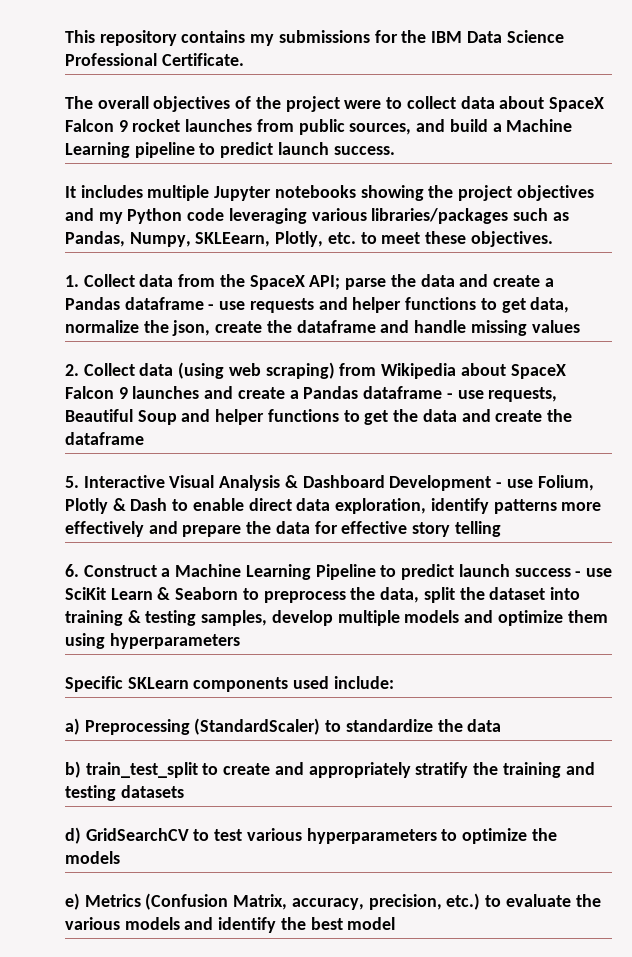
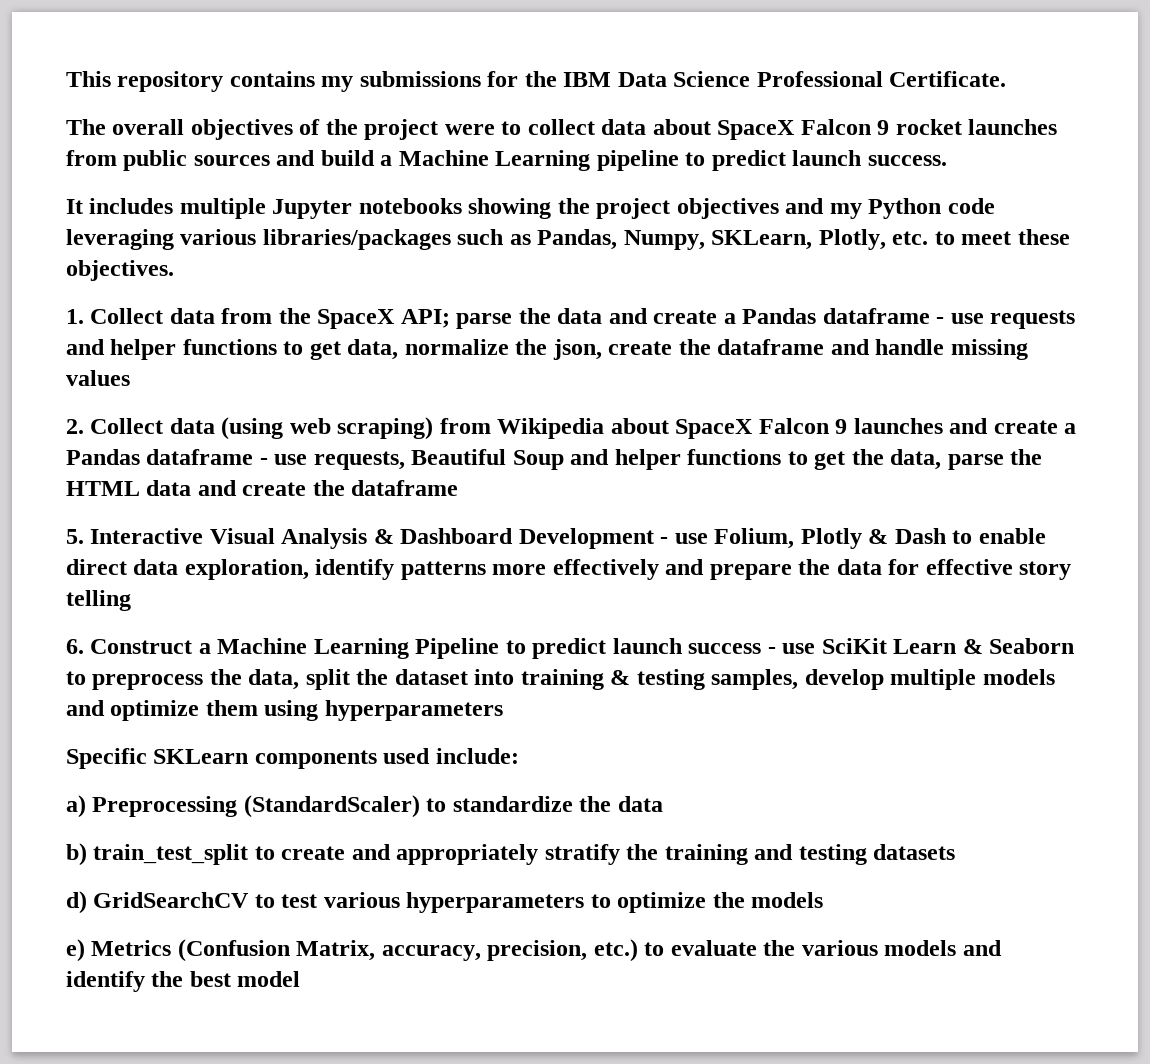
[349,123,412,135] sources, -> [193,155,270,166] sources
[195,232,271,247] SKLEearn, -> [711,230,813,250] SKLearn,
(419, 415) none -> [890,449,1043,470] [66,481,140,496] data, parse the HTML

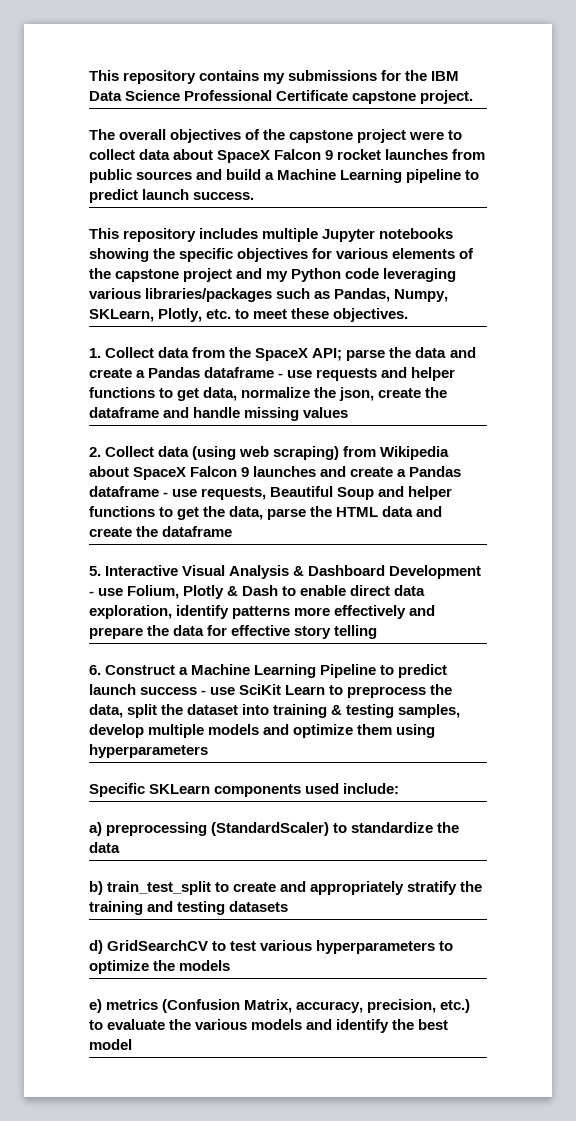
[889,71,1007,87] Certificate. -> [276,90,474,104] Certificate capstone project.
(358, 127) none -> [289,130,354,143] capstone
[66,199,83,214] It -> [89,228,197,242] This repository
[596,198,779,219] project objectives -> [179,248,475,262] [89,268,233,282] specific objectives for various elements of the capstone project
[962,638,1075,654] & Seaborn -> (326, 690) none
[92,796,238,817] Preprocessing -> [106,822,208,836] preprocessing
[91,940,172,956] Metrics -> [106,999,159,1010] metrics

